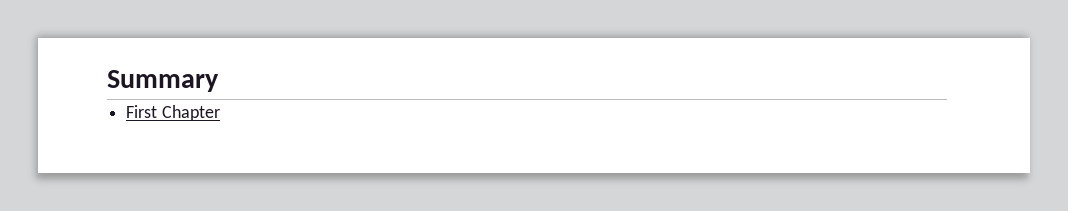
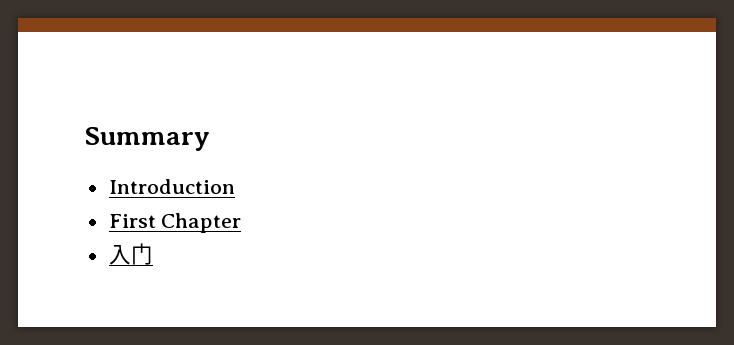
(219, 81) none -> [108,179,235,194] // Introduction
(220, 113) none -> [108,243,153,265] // 入门

